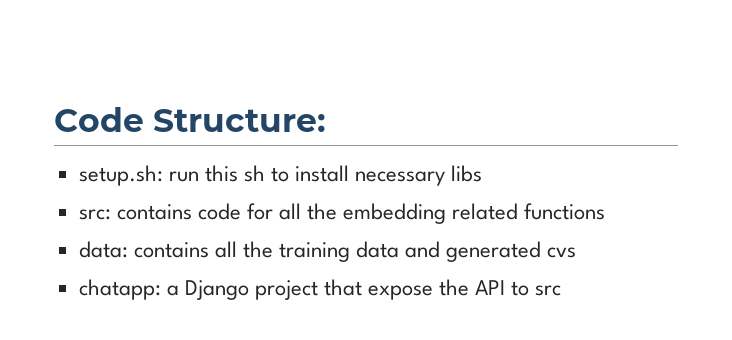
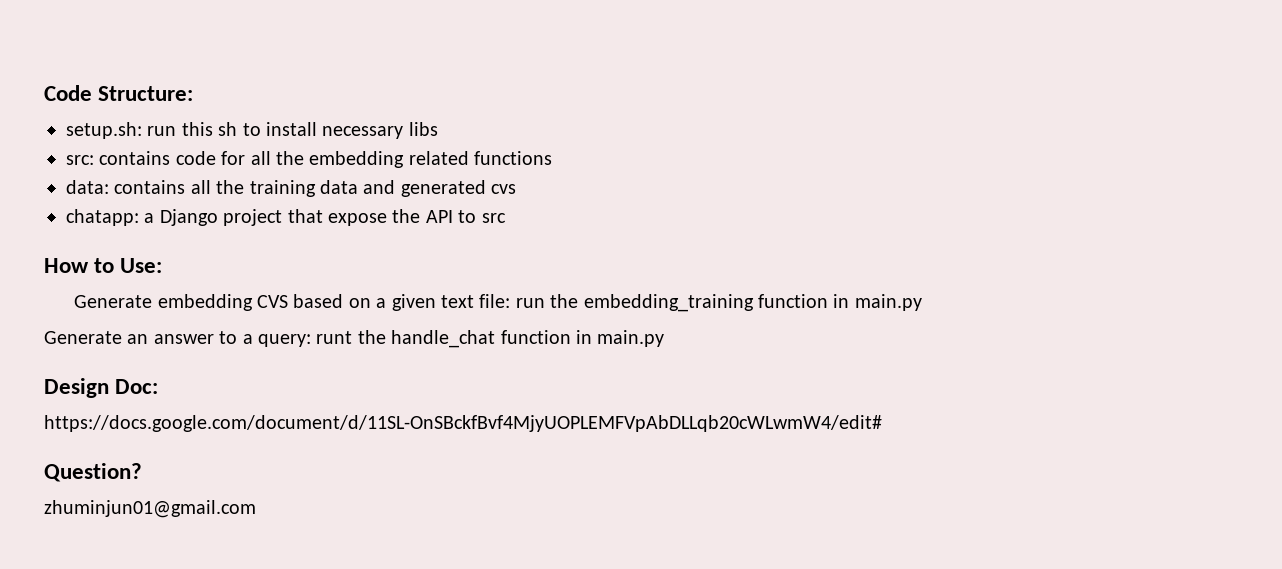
(562, 290) none -> [44,258,163,273] [74,294,922,312] [44,330,665,348] [44,378,159,398] [44,415,882,432] [44,463,142,482] [44,500,256,518] // How to Use: // Generate embedding CVS based on a given text file: run the embedding_training function in main.py // Generate an answer to a query: runt the handle_chat function in main.py // Design Doc: // https://docs.google.com/document/d/11SL-OnSBckfBvf4MjyUOPLEMFVpAbDLLqb20cWLwmW4/edit# // Question? // zhuminjun01@gmail.com

